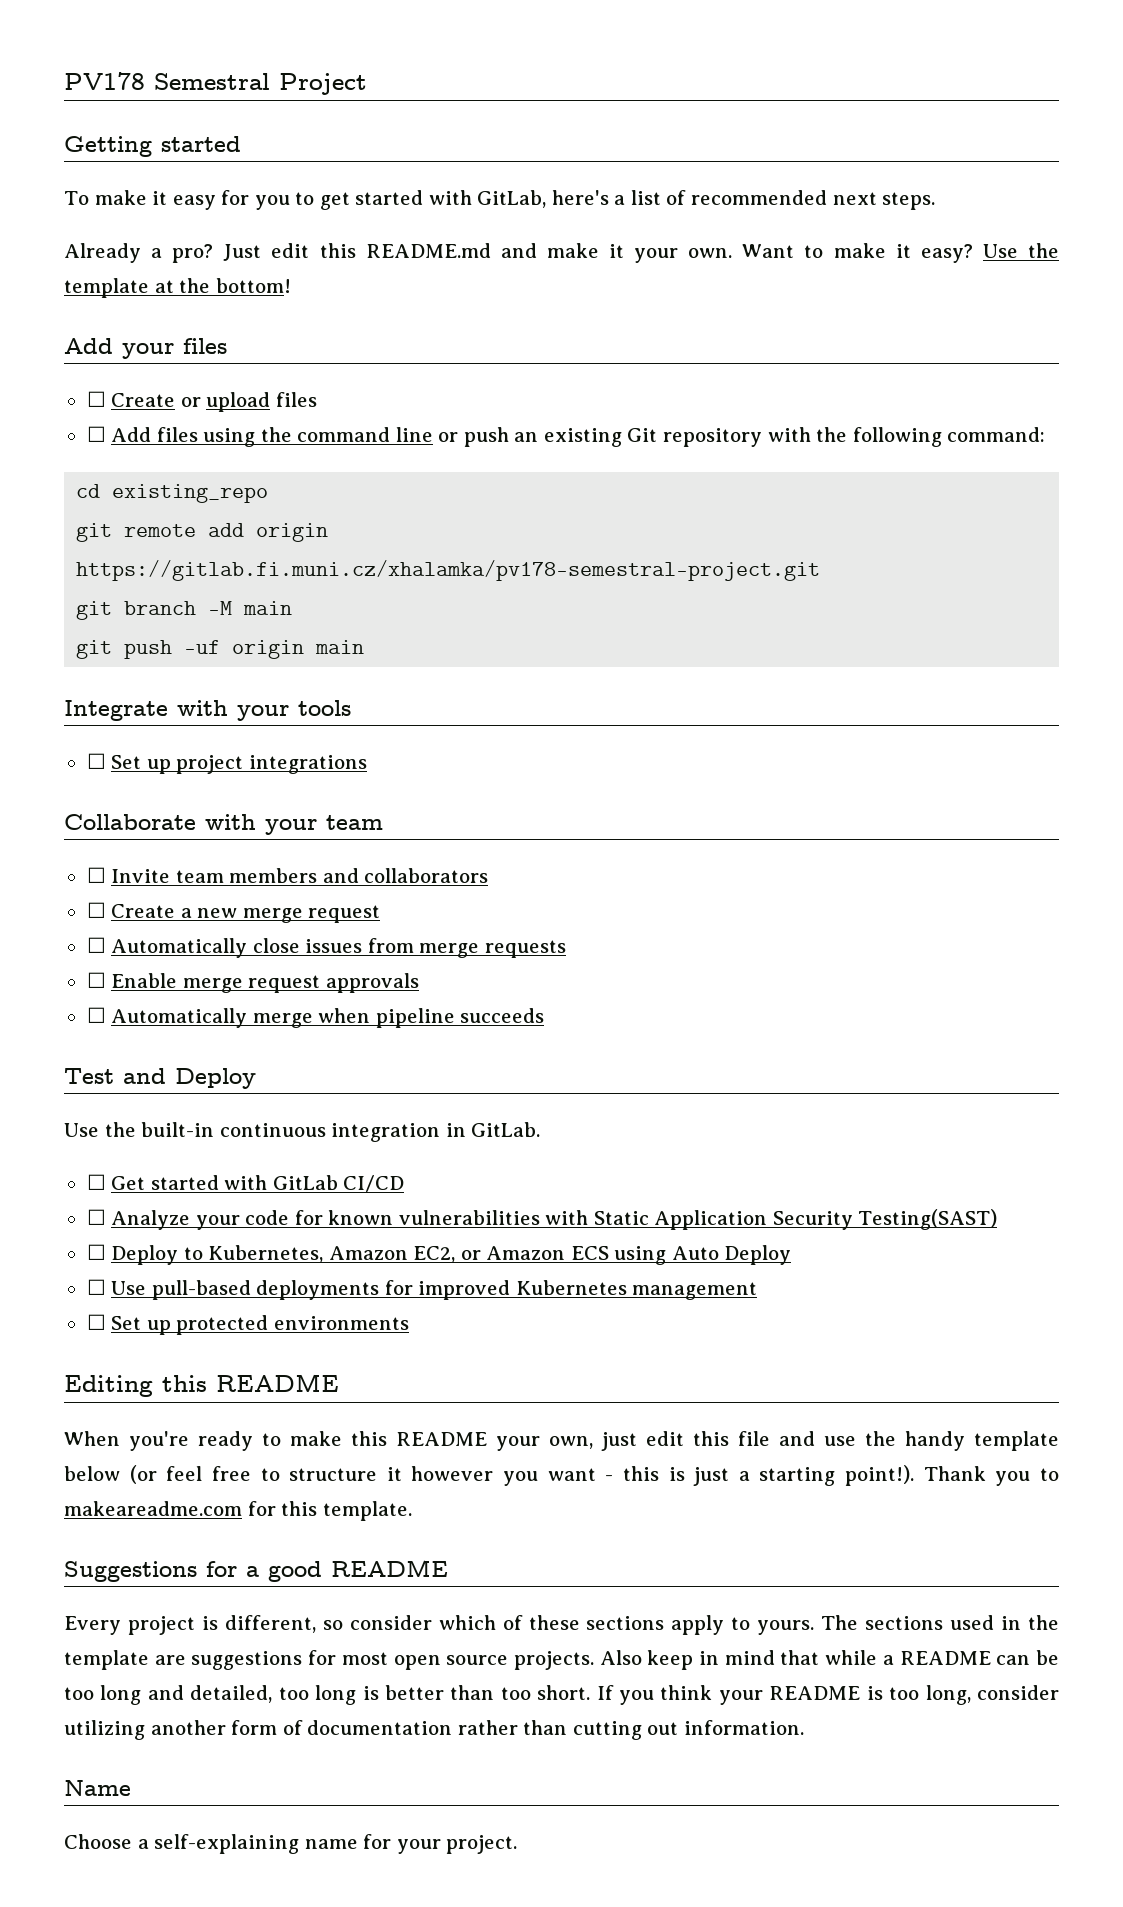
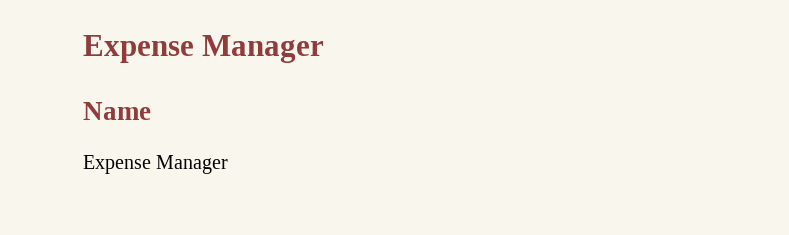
[64,72,367,95] [64,136,241,157] [64,190,936,210] [64,243,1059,263] [64,278,291,298] [64,338,227,359] [86,391,317,412] [86,426,1046,447] [76,484,269,503] [76,523,329,542] [76,560,821,581] [76,601,293,620] [76,640,365,659] [64,700,351,721] [86,753,367,774] [64,814,383,835] [86,867,489,883] [86,902,381,923] [86,937,566,958] [86,972,419,993] [86,1007,545,1028] [64,1068,256,1089] [64,1122,541,1142] [86,1174,405,1192] [86,1209,998,1230] [86,1244,792,1265] [86,1279,758,1300] [86,1314,409,1335] [64,1374,339,1397] [64,1431,1059,1451] [64,1465,1060,1486] [64,1501,412,1521] [64,1560,448,1582] [64,1615,1060,1635] [64,1650,1060,1670] [64,1685,1060,1705] [64,1720,804,1740] [64,1780,131,1796] [64,1834,518,1854] PV178 Semestral Project // Getting started // To make it easy for you to get started with GitLab, here's a list of recommended next steps. // Already a pro? Just edit this README.md and make it your own. Want to make it easy? Use the template at the bottom! // Add your files // ☐ Create or upload files // ☐ Add files using the command line or push an existing Git repository with the following command: // cd existing_repo // git remote add origin https://gitlab.fi.muni.cz/xhalamka/pv178-semestral-project.git // git branch -M main // git push -uf origin main // Integrate with your tools // ☐ Set up project integrations // Collaborate with your team // ☐ Invite team members and collaborators // ☐ Create a new merge request // ☐ Automatically close issues from merge requests // ☐ Enable merge request approvals // ☐ Automatically merge when pipeline succeeds // Test and Deploy // Use the built-in continuous integration in GitLab. // ☐ Get started with GitLab CI/CD // ☐ Analyze your code for known vulnerabilities with Static Application Security Testing(SAST) // ☐ Deploy to Kubernetes, Amazon EC2, or Amazon ECS using Auto Deploy // ☐ Use pull-based deployments for improved Kubernetes management // ☐ Set up protected environments // Editing this README // When you're ready to make this README your own, just edit this file and use the handy template below (or feel free to structure it however you want - this is just a starting point!). Thank you to makeareadme.com for this template. // Suggestions for a good README // Every project is different, so consider which of these sections apply to yours. The sections used in the template are suggestions for most open source projects. Also keep in mind that while a README can be too long and detailed, too long is better than too short. If you think your README is too long, consider utilizing another form of documentation rather than cutting out information. // Name // Choose a self-explaining name for your project. -> [83,35,325,63] [83,102,151,120] [83,155,229,174] Expense Manager // Name // Expense Manager

